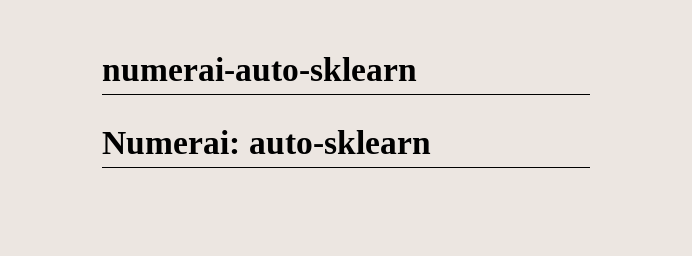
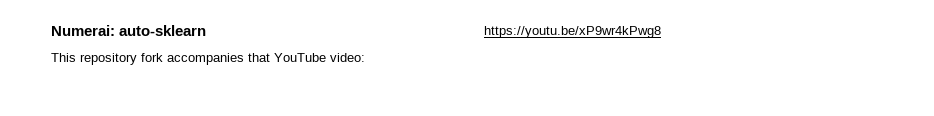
[102,57,417,81] numerai-auto-sklearn // -> (51, 30) none
(432, 142) none -> [51,53,365,65] [484,26,661,38] // This repository fork accompanies that YouTube video: https://youtu.be/xP9wr4kPwg8

